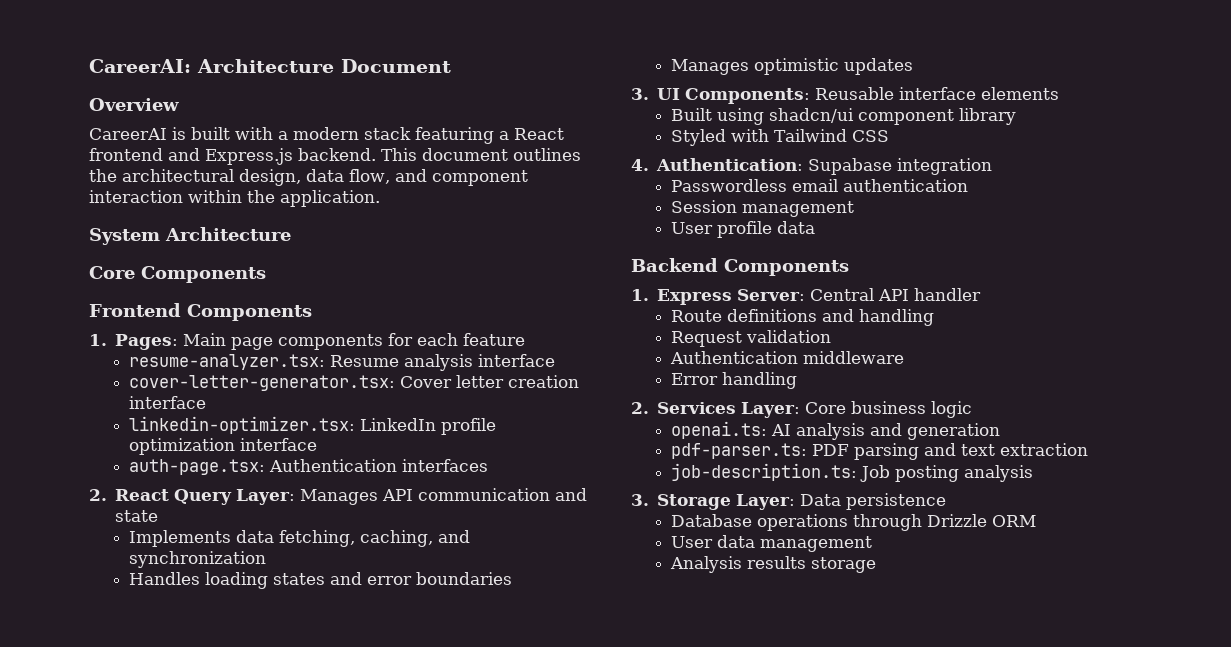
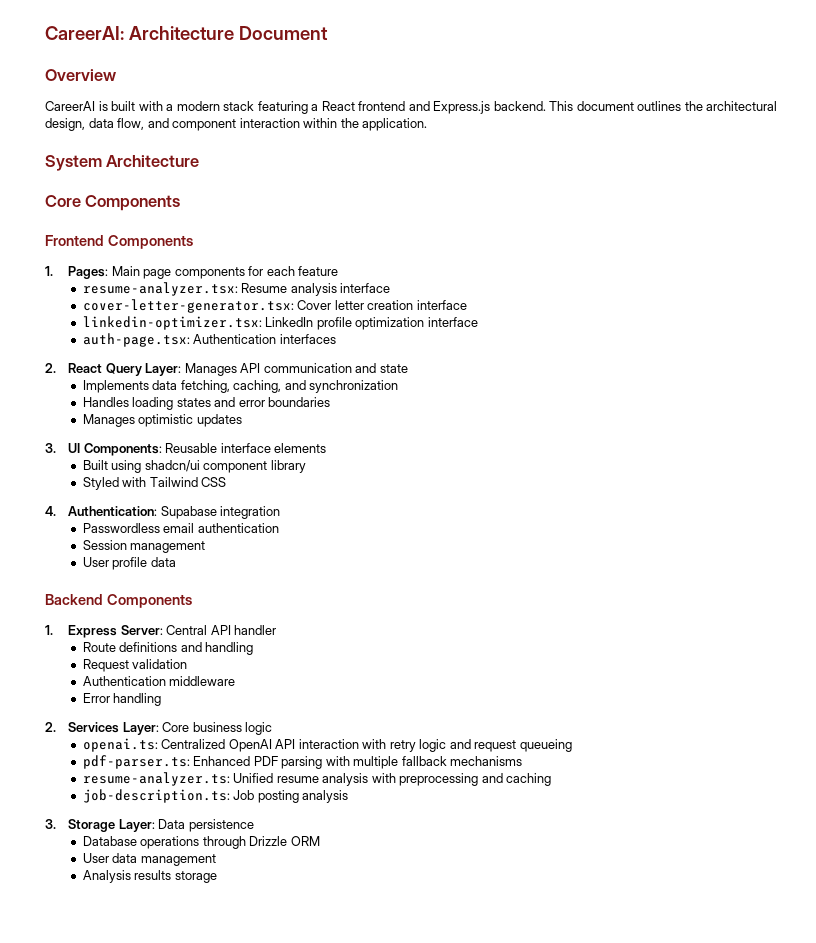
[771,423,1001,440] AI analysis and generation -> [161,739,572,752] Centralized OpenAI API interaction with retry logic and request queueing
(808, 451) none -> [193,756,251,766] Enhanced
[924,443,1089,456] and text extraction -> [325,756,523,769] [82,772,552,786] with multiple fallback mechanisms // resume-analyzer.ts: Unified resume analysis with preprocessing and caching

